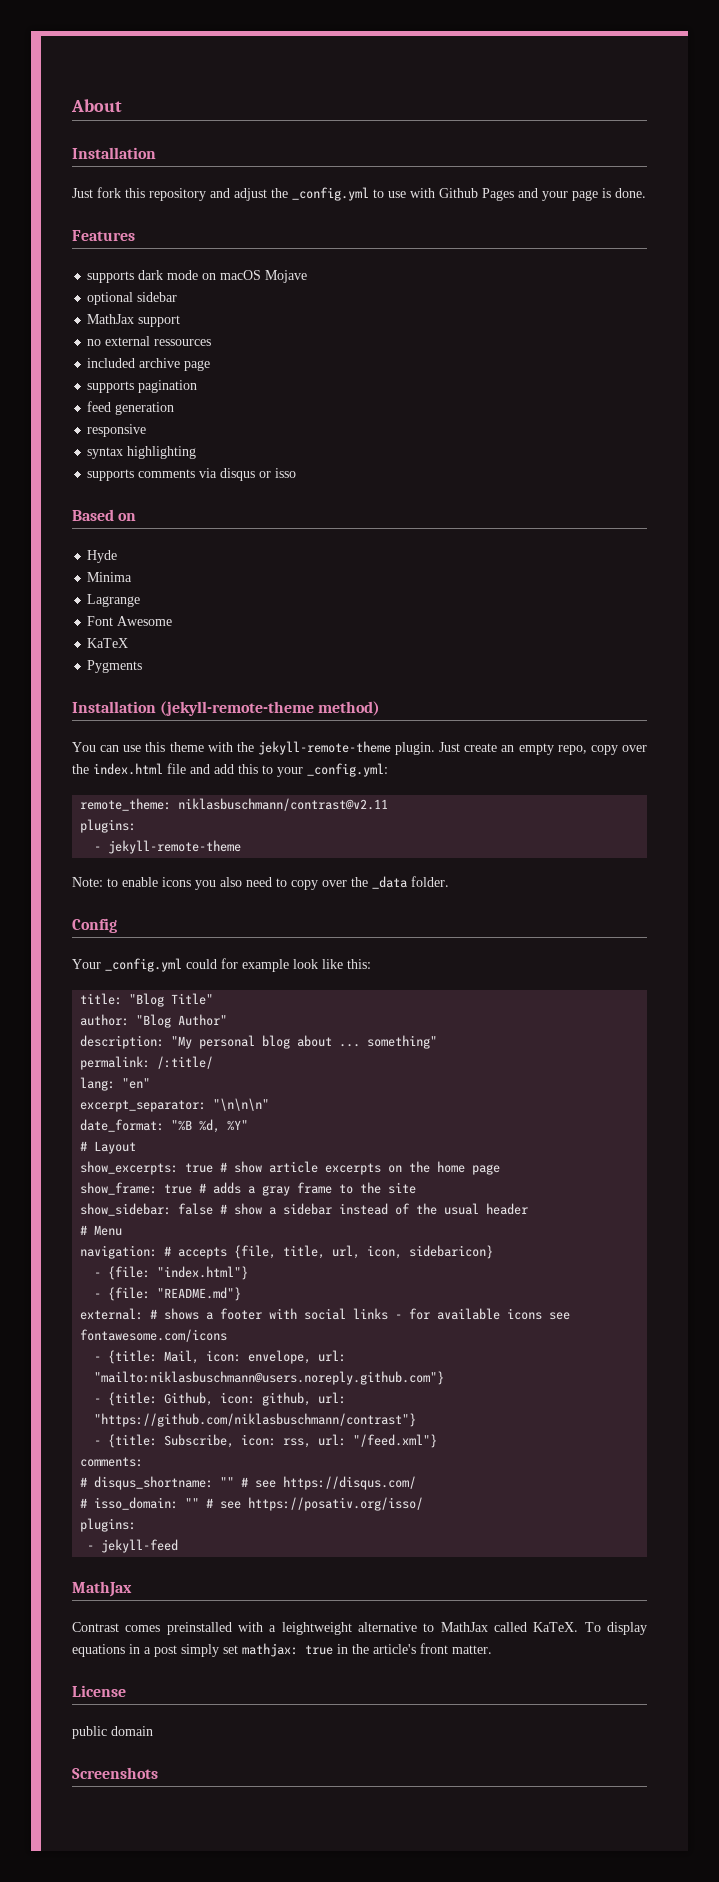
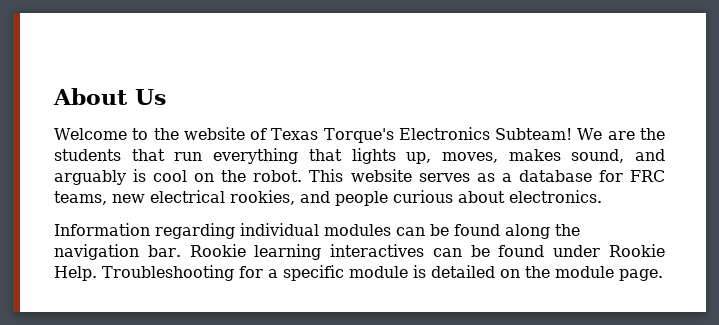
[72,147,156,159] [72,187,646,201] [72,230,135,241] [87,270,308,283] [87,292,178,305] [87,314,181,327] [87,336,212,346] [87,358,211,371] [87,380,198,393] [87,401,175,415] [87,424,147,437] [87,446,197,459] [87,468,297,481] [72,509,137,521] [87,550,118,563] [87,572,133,582] [87,594,141,607] [87,616,173,626] [87,638,129,648] [87,660,143,673] [72,701,381,716] [72,741,647,755] [72,763,388,777] [80,798,389,811] [80,819,137,833] [94,840,242,854] [72,876,449,890] [72,918,117,933] [72,958,371,972] [80,993,214,1007] [80,1014,228,1028] [80,1035,438,1049] [80,1056,214,1070] [80,1077,151,1091] [80,1098,270,1112] [80,1119,249,1133] [80,1141,137,1154] [80,1161,501,1175] [80,1182,417,1196] [80,1203,529,1216] [80,1225,123,1236] [80,1245,494,1259] [94,1266,249,1280] [94,1287,242,1301] [80,1308,571,1320] [80,1329,228,1342] [94,1350,347,1364] [94,1371,445,1385] [94,1392,347,1406] [94,1413,417,1427] [94,1434,438,1448] [80,1457,144,1467] [80,1476,417,1490] [80,1497,424,1511] [80,1518,137,1532] [87,1539,179,1553] [72,1581,132,1597] [72,1622,647,1635] [72,1643,492,1657] [72,1685,126,1697] [72,1726,153,1739] [72,1767,158,1779] // Installation // Just fork this repository and adjust the _config.yml to use with Github Pages and your page is done. // Features // supports dark mode on macOS Mojave // optional sidebar // MathJax support // no external ressources // included archive page // supports pagination // feed generation // responsive // syntax highlighting // supports comments via disqus or isso // Based on // Hyde // Minima // Lagrange // Font Awesome // KaTeX // Pygments // Installation (jekyll-remote-theme method) // You can use this theme with the jekyll-remote-theme plugin. Just create an empty repo, copy over the index.html file and add this to your _config.yml: // remote_theme: niklasbuschmann/contrast@v2.11 // plugins: // - jekyll-remote-theme // Note: to enable icons you also need to copy over the _data folder. // Config // Your _config.yml could for example look like this: // title: "Blog Title" // author: "Blog Author" // description: "My personal blog about ... something" // permalink: /:title/ // lang: "en" // excerpt_separator: "\n\n\n" // date_format: "%B %d, %Y" // # Layout // show_excerpts: true # show article excerpts on the home page // show_frame: true # adds a gray frame to the site // show_sidebar: false # show a sidebar instead of the usual header // # Menu // navigation: # accepts {file, title, url, icon, sidebaricon} // - {file: "index.html"} // - {file: "README.md"} // external: # shows a footer with social links - for available icons see fontawesome.com/icons // - {title: Mail, icon: envelope, url: "mailto:niklasbuschmann@users.noreply.github.com"} // - {title: Github, icon: github, url: "https://github.com/niklasbuschmann/contrast"} // - {title: Subscribe, icon: rss, url: "/feed.xml"} // comments: // # disqus_shortname: "" # see https://disqus.com/ // # isso_domain: "" # see https://posativ.org/isso/ // plugins: // - jekyll-feed // MathJax // Contrast comes preinstalled with a leightweight alternative to MathJax called KaTeX. To display equations in a post simply set mathjax: true in the article's front matter. // License // public domain // Screenshots -> [135,89,166,105] [54,127,666,143] [54,148,665,164] [54,169,666,185] [54,190,602,206] [54,223,580,239] [54,244,666,260] [54,265,663,281] Us // Welcome to the website of Texas Torque's Electronics Subteam! We are the students that run everything that lights up, moves, makes sound, and arguably is cool on the robot. This website serves as a database for FRC teams, new electrical rookies, and people curious about electronics. // Information regarding individual modules can be found along the navigation bar. Rookie learning interactives can be found under Rookie Help. Troubleshooting for a specific module is detailed on the module page.

